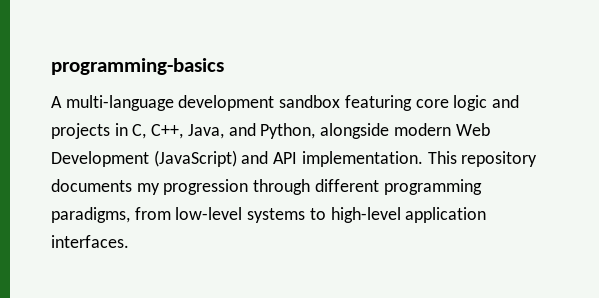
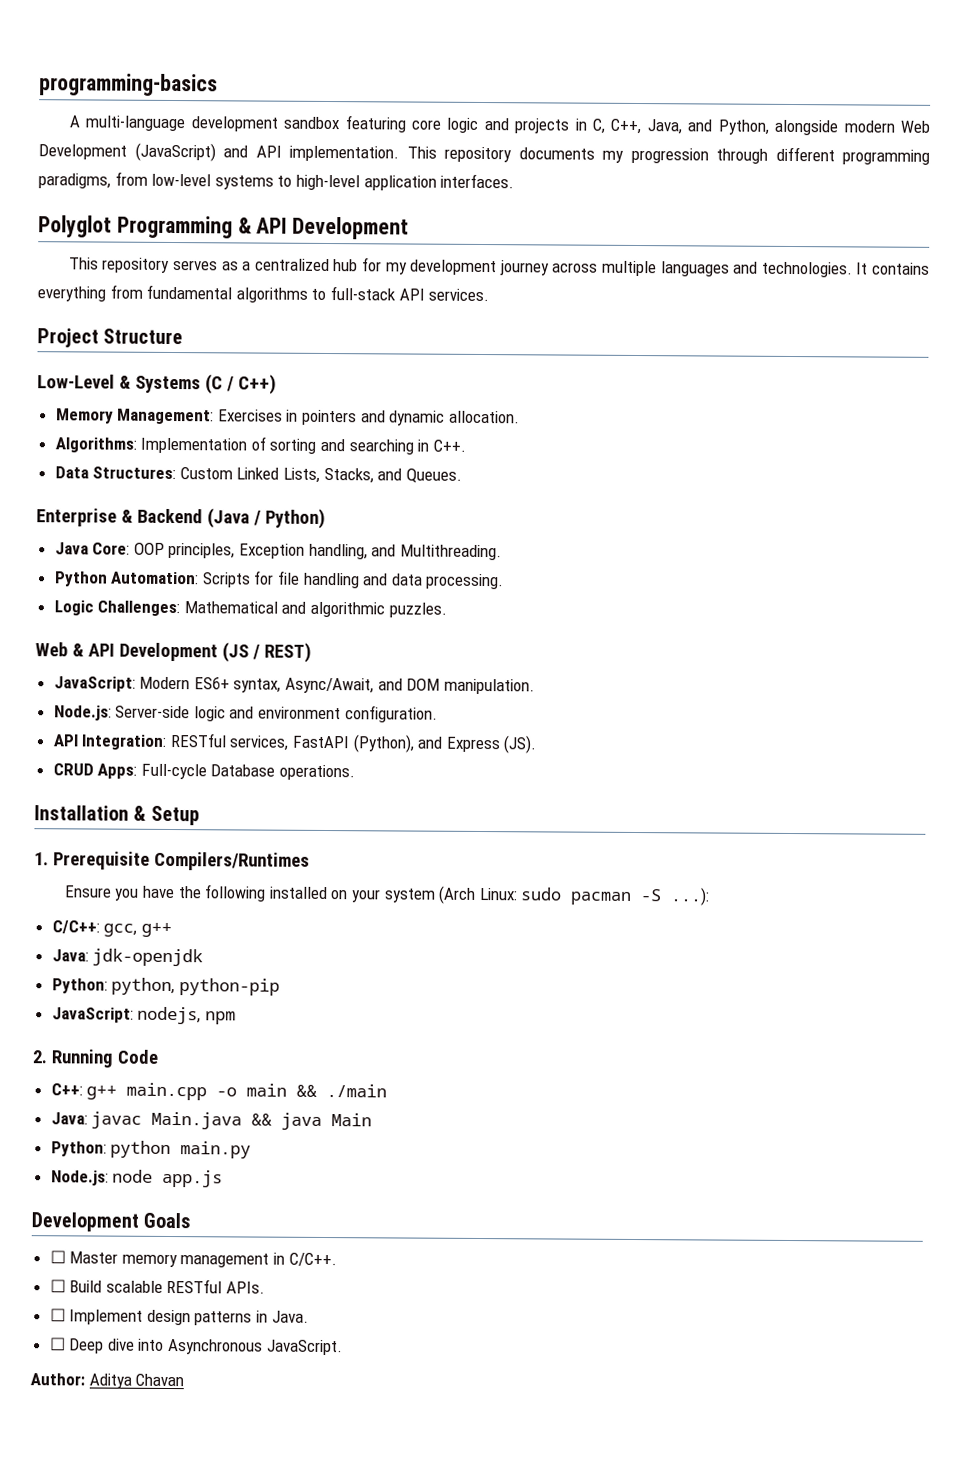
(129, 241) none -> [38,215,410,240] [68,257,930,278] [37,284,490,303] [37,328,184,348] [37,374,277,395] [55,408,520,426] [54,436,466,455] [54,466,462,484] [36,508,326,529] [54,542,502,561] [53,570,505,590] [53,600,447,618] [35,642,312,663] [53,676,535,695] [53,705,438,723] [52,732,538,754] [52,763,356,781] [34,805,200,826] [34,851,310,871] [63,884,711,906] [51,920,172,938] [51,948,204,967] [51,977,280,996] [51,1006,236,1025] [32,1049,158,1068] [50,1082,388,1101] [50,1111,373,1130] [50,1140,252,1159] [50,1169,224,1188] [31,1212,192,1232] [49,1250,337,1268] [49,1278,266,1294] [49,1308,309,1326] [49,1337,343,1356] [30,1373,185,1389] // Polyglot Programming & API Development // This repository serves as a centralized hub for my development journey across multiple languages and technologies. It contains everything from fundamental algorithms to full-stack API services. // Project Structure // Low-Level & Systems (C / C++) // Memory Management: Exercises in pointers and dynamic allocation. // Algorithms: Implementation of sorting and searching in C++. // Data Structures: Custom Linked Lists, Stacks, and Queues. // Enterprise & Backend (Java / Python) // Java Core: OOP principles, Exception handling, and Multithreading. // Python Automation: Scripts for file handling and data processing. // Logic Challenges: Mathematical and algorithmic puzzles. // Web & API Development (JS / REST) // JavaScript: Modern ES6+ syntax, Async/Await, and DOM manipulation. // Node.js: Server-side logic and environment configuration. // API Integration: RESTful services, FastAPI (Python), and Express (JS). // CRUD Apps: Full-cycle Database operations. // Installation & Setup // 1. Prerequisite Compilers/Runtimes // Ensure you have the following installed on your system (Arch Linux: sudo pacman -S ...): // C/C++: gcc, g++ // Java: jdk-openjdk // Python: python, python-pip // JavaScript: nodejs, npm // 2. Running Code // C++: g++ main.cpp -o main && ./main // Java: javac Main.java && java Main // Python: python main.py // Node.js: node app.js // Development Goals // ☐ Master memory management in C/C++. // ☐ Build scalable RESTful APIs. // ☐ Implement design patterns in Java. // ☐ Deep dive into Asynchronous JavaScript. // Author: Aditya Chavan

